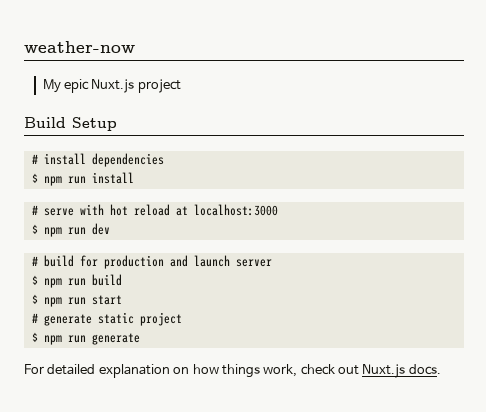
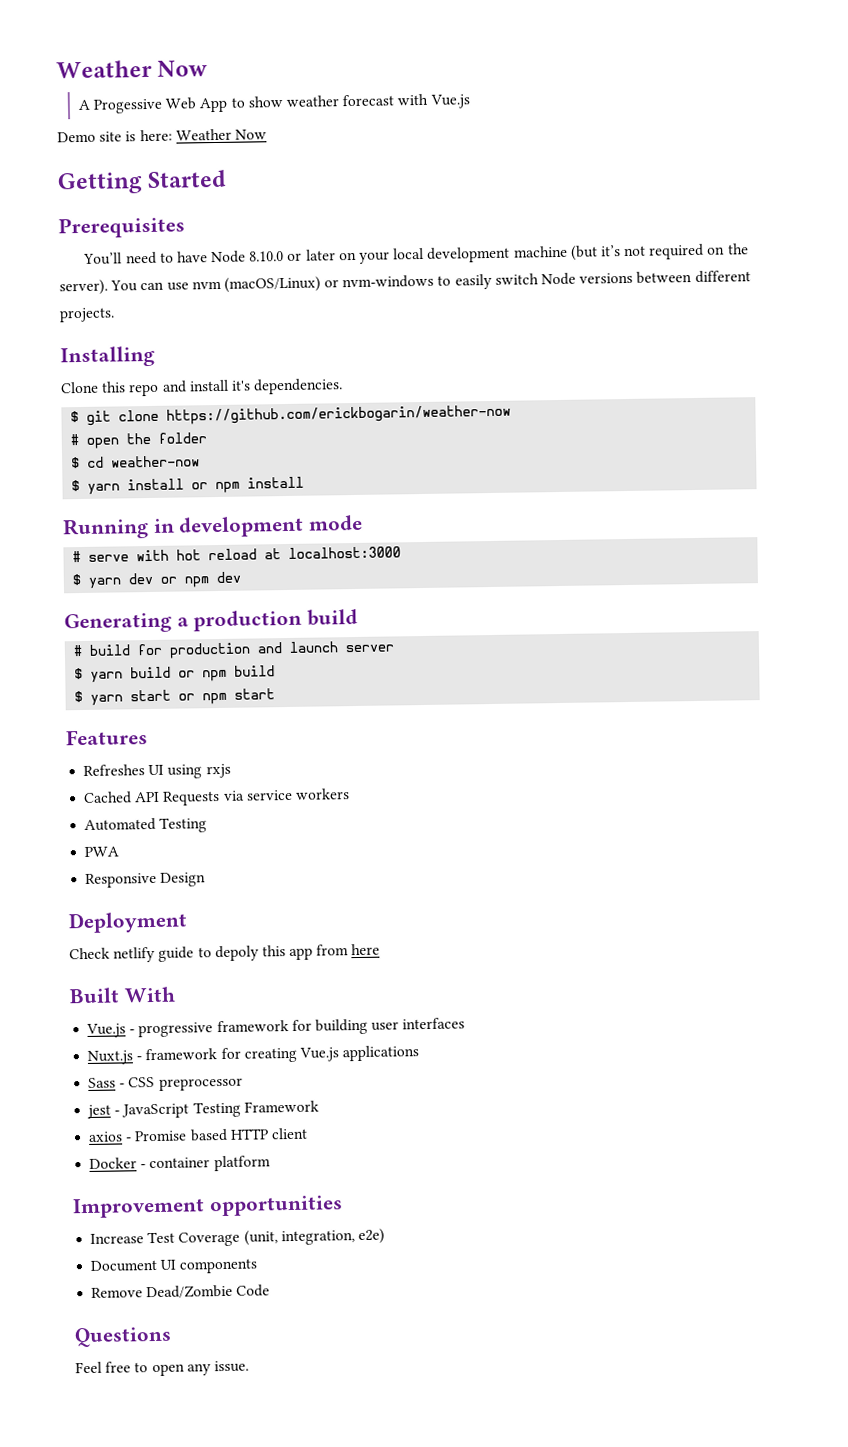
[24,41,135,53] [42,79,181,93] [24,117,117,131] [31,153,164,167] [31,172,134,186] weather-now // My epic Nuxt.js project // Build Setup // # install dependencies // $ npm run install -> [56,59,209,79] [77,93,470,114] [57,128,267,143] [57,169,228,195] [58,216,185,239] [83,243,749,265] [59,270,751,296] [59,307,115,323] [60,345,155,368] [60,378,344,397] [70,404,512,426] [70,432,208,449] [71,455,201,469] [71,476,305,495] [62,514,364,540] Weather Now // A Progessive Web App to show weather forecast with Vue.js // Demo site is here: Weather Now // Getting Started // Prerequisites // You’ll need to have Node 8.10.0 or later on your local development machine (but it’s not required on the server). You can use nvm (macOS/Linux) or nvm-windows to easily switch Node versions between different projects. // Installing // Clone this repo and install it's dependencies. // $ git clone https://github.com/erickbogarin/weather-now // # open the folder // $ cd weather-now // $ yarn install or npm install // Running in development mode
[43,223,110,237] npm run dev -> [88,571,242,589] [64,608,359,634] yarn dev or npm dev // Generating a production build
[43,274,122,288] [31,294,122,307] [31,312,182,326] [31,332,140,345] [24,364,441,378] npm run build // $ npm run start // # generate static project // $ npm run generate // For detailed explanation on how things work, check out Nuxt.js docs. -> [90,665,276,683] [74,688,276,706] [66,729,148,746] [83,763,231,779] [83,788,350,806] [84,817,208,833] [84,846,120,857] [85,872,207,888] [68,911,188,934] [69,943,381,963] [69,986,176,1004] [86,1017,466,1038] [87,1045,420,1065] [88,1076,243,1091] [87,1100,319,1119] [88,1127,308,1142] [89,1155,271,1172] [72,1195,343,1219] [90,1228,385,1247] [90,1258,259,1274] [91,1284,271,1299] [74,1326,172,1348] [75,1360,249,1377] yarn build or npm build // $ yarn start or npm start // Features // Refreshes UI using rxjs // Cached API Requests via service workers // Automated Testing // PWA // Responsive Design // Deployment // Check netlify guide to depoly this app from here // Built With // Vue.js - progressive framework for building user interfaces // Nuxt.js - framework for creating Vue.js applications // Sass - CSS preprocessor // jest - JavaScript Testing Framework // axios - Promise based HTTP client // Docker - container platform // Improvement opportunities // Increase Test Coverage (unit, integration, e2e) // Document UI components // Remove Dead/Zombie Code // Questions // Feel free to open any issue.

